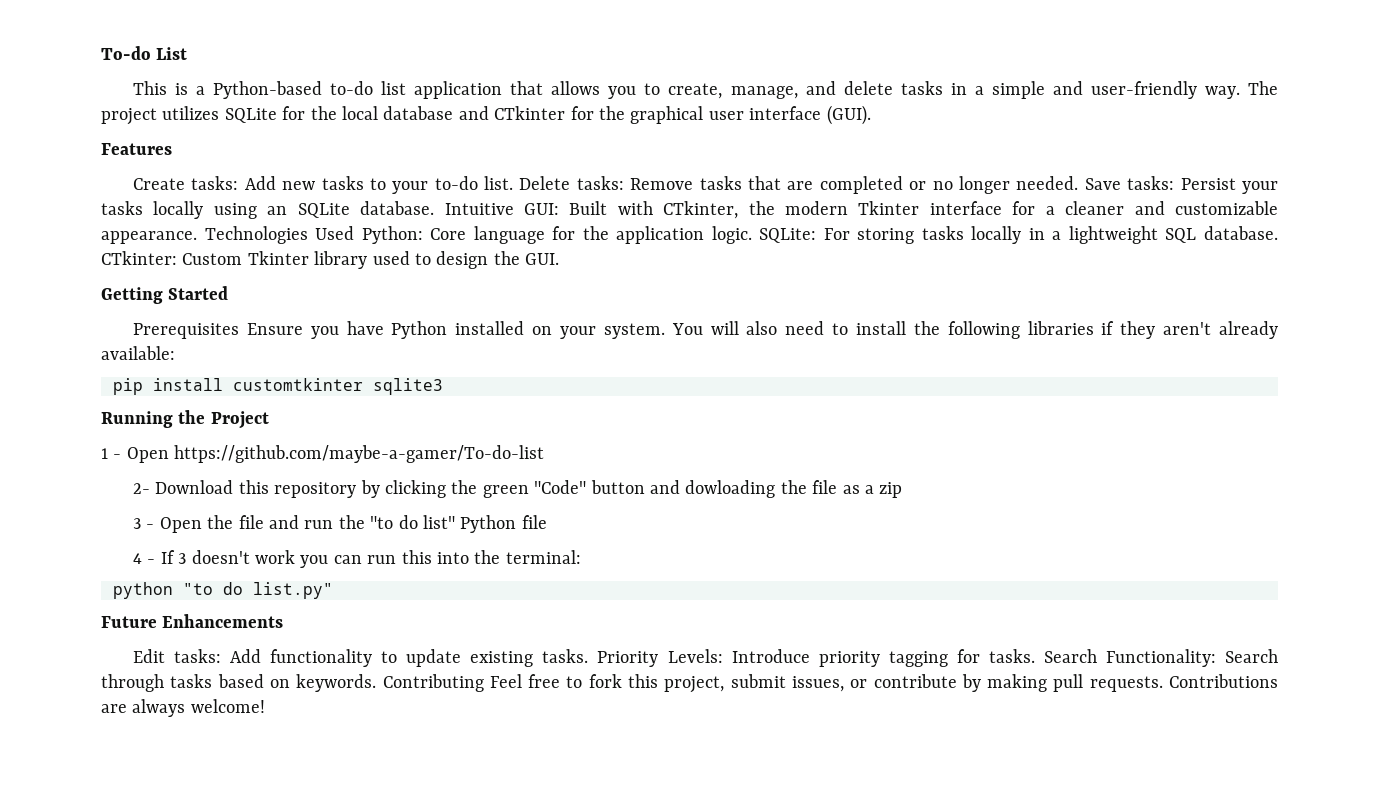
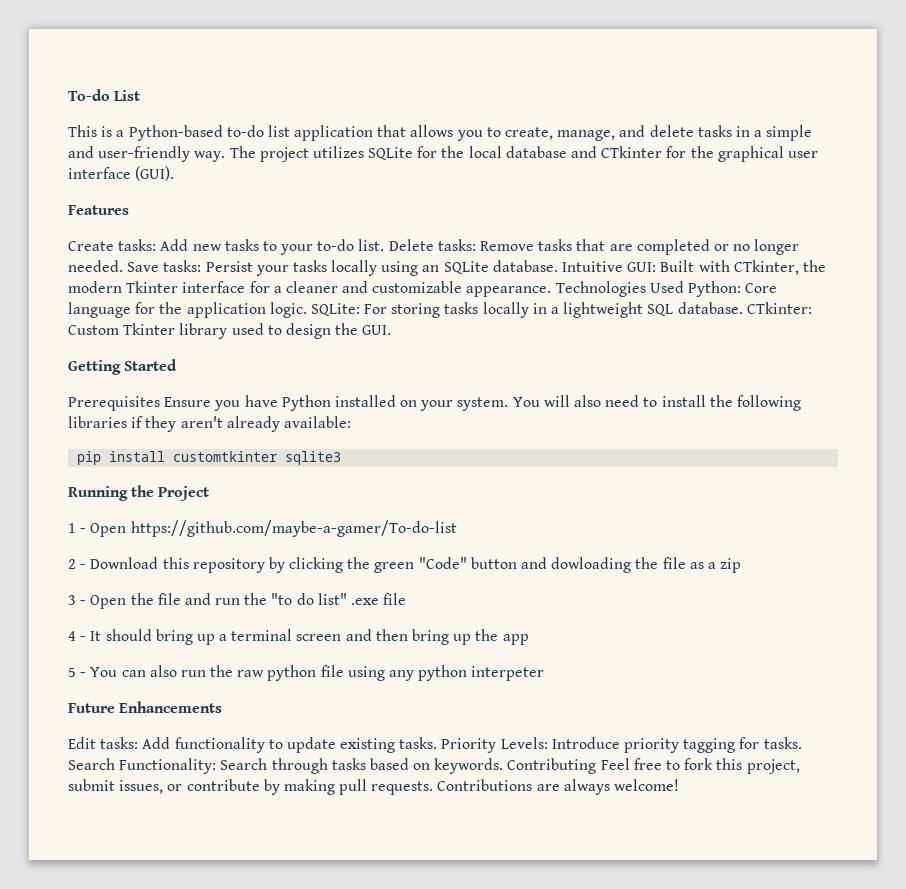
[132,483,150,494] 2- -> [68,559,87,569] 2 -
[460,515,517,533] Python -> [351,598,380,605] .exe
[160,550,581,568] [113,582,333,599] If 3 doesn't work you can run this into the terminal: // python "to do list.py" -> [90,629,529,645] [68,665,545,681] It should bring up a terminal screen and then bring up the app // 5 - You can also run the raw python file using any python interpeter

